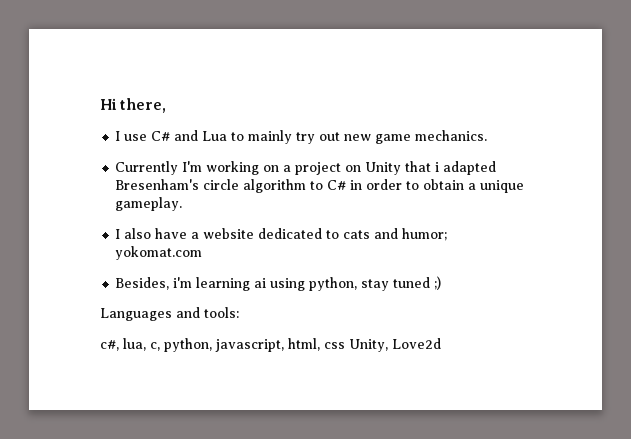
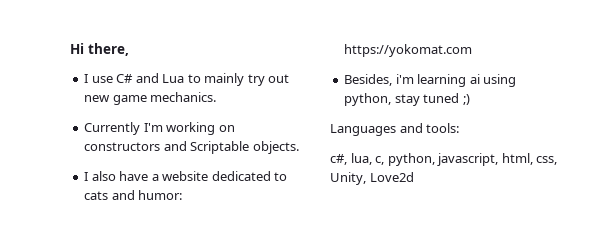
[283,161,497,175] [115,179,525,193] [115,197,183,211] a project on Unity that i adapted Bresenham's circle algorithm to C# in order to obtain a unique gameplay. -> [84,141,299,154] constructors and Scriptable objects.
[402,228,448,241] [115,246,203,260] humor; yokomat.com -> [138,190,183,200] [344,44,473,57] humor: https://yokomat.com
[324,342,345,349] css -> [536,156,558,165] css,

